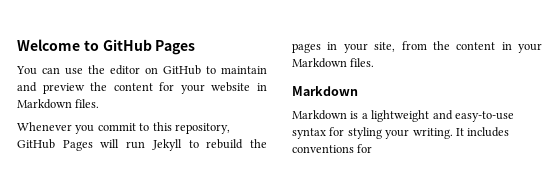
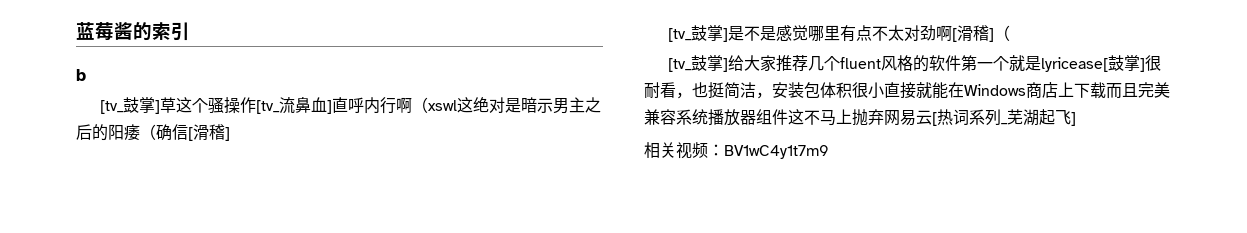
[17,39,196,55] [16,65,267,75] [17,82,268,94] [17,99,100,109] [17,122,230,134] [17,139,267,151] [292,41,542,53] [292,58,375,68] [292,86,358,96] [292,110,514,122] [292,127,510,139] [292,144,373,153] Welcome to GitHub Pages // You can use the editor on GitHub to maintain and preview the content for your website in Markdown files. // Whenever you commit to this repository, GitHub Pages will run Jekyll to rebuild the pages in your site, from the content in your Markdown files. // Markdown // Markdown is a lightweight and easy-to-use syntax for styling your writing. It includes conventions for -> [76,22,190,41] [76,69,86,81] [100,97,602,114] [76,124,230,141] [668,25,1011,42] [668,55,1162,72] [644,82,1170,99] [644,109,1076,126] [644,142,829,159] 蓝莓酱的索引 // b // [tv_鼓掌]草这个骚操作[tv_流鼻血]直呼内行啊（xswl这绝对是暗示男主之后的阳痿（确信[滑稽] // [tv_鼓掌]是不是感觉哪里有点不太对劲啊[滑稽]（ // [tv_鼓掌]给大家推荐几个fluent风格的软件第一个就是lyricease[鼓掌]很耐看，也挺简洁，安装包体积很小直接就能在Windows商店上下载而且完美兼容系统播放器组件这不马上抛弃网易云[热词系列_芜湖起飞] // 相关视频：BV1wC4y1t7m9

